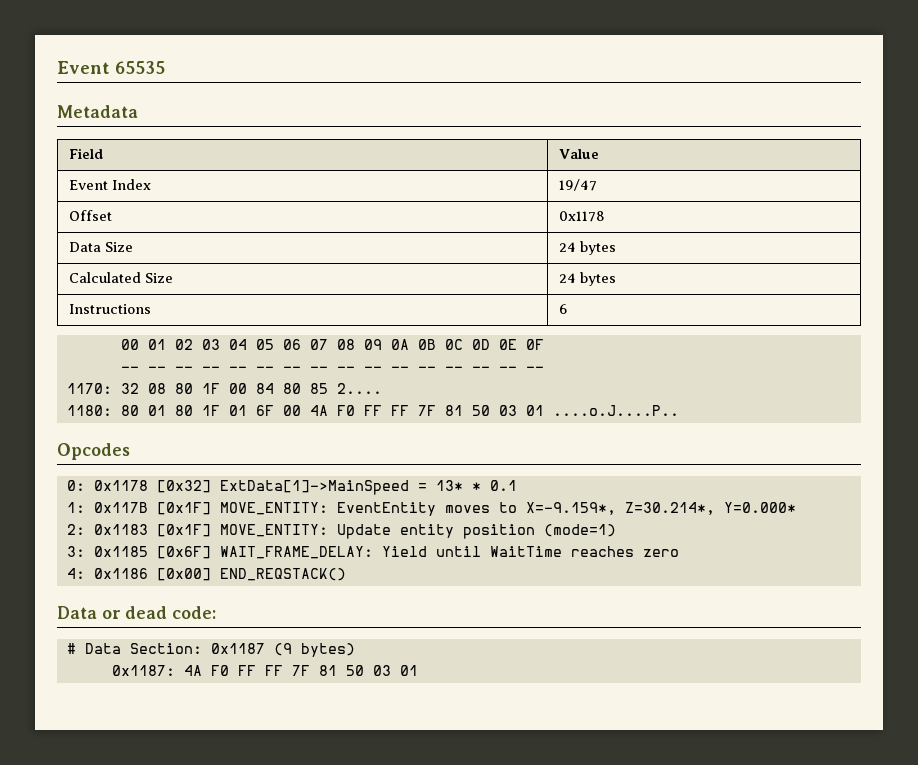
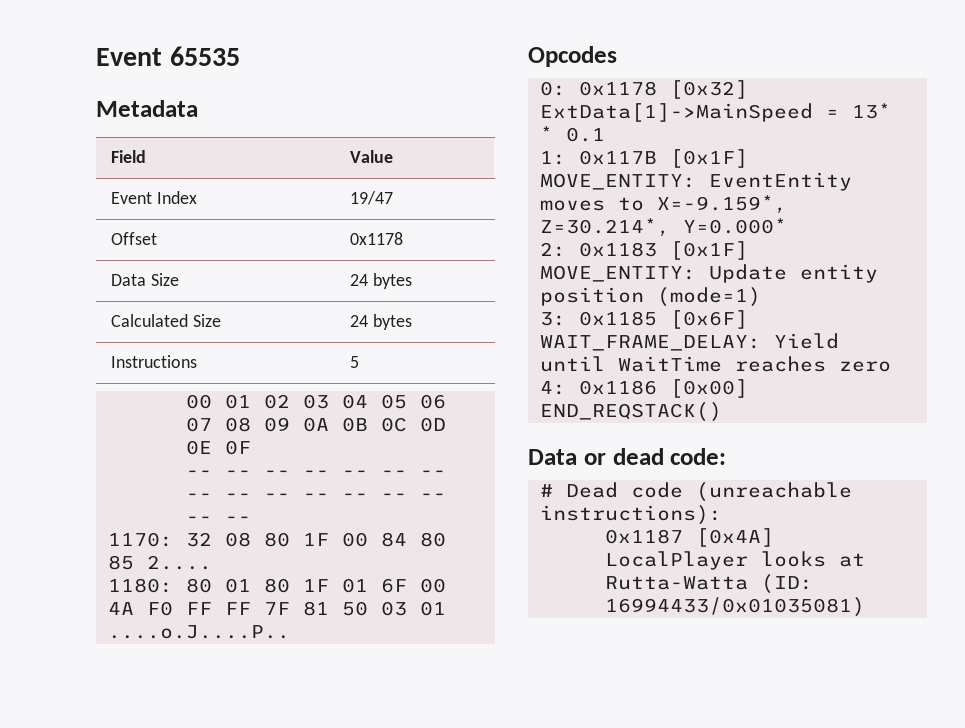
[558,304,567,314] 6 -> [350,356,360,368] 5
[84,643,355,657] [111,665,418,676] Data Section: 0x1187 (9 bytes) // 0x1187: 4A F0 FF FF 7F 81 50 03 01 -> [566,482,852,502] [540,505,722,525] [605,528,774,547] [605,551,865,570] [605,574,813,594] [605,597,865,617] Dead code (unreachable instructions): // 0x1187 [0x4A] LocalPlayer looks at Rutta-Watta (ID: 16994433/0x01035081)

